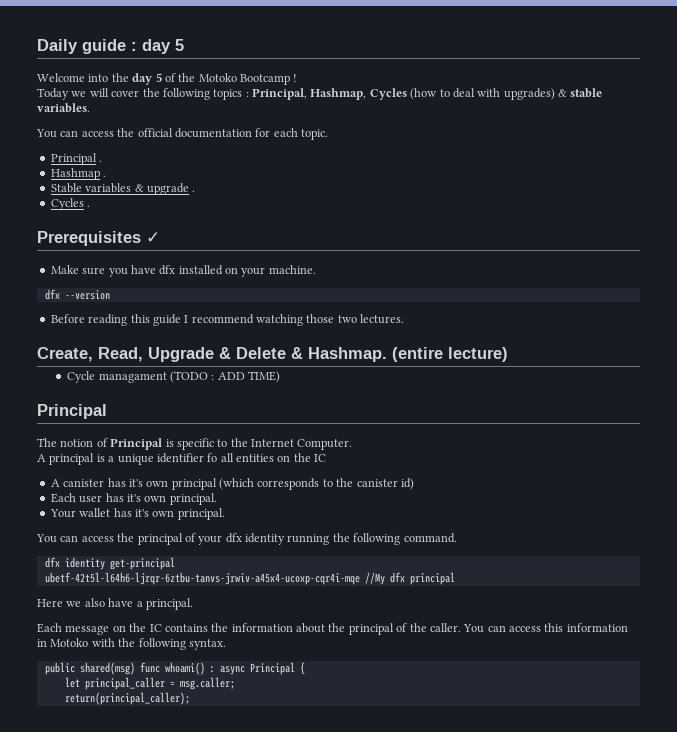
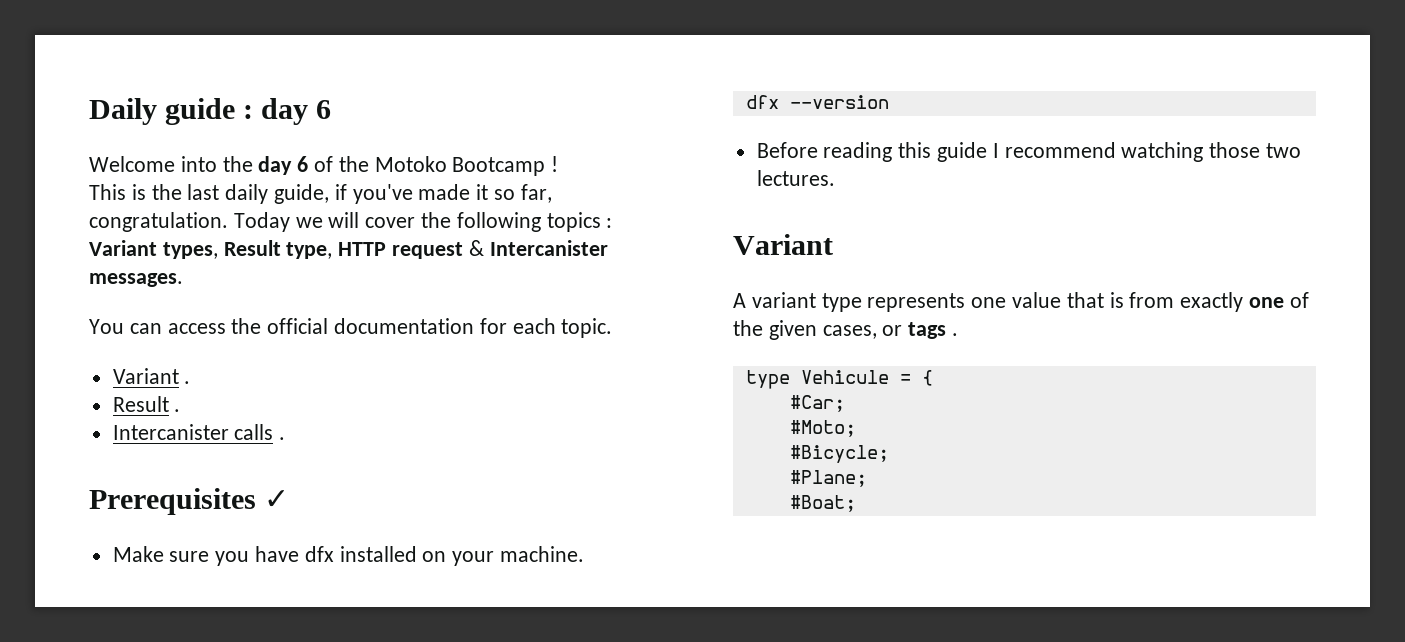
[175,39,184,51] 5 -> [316,100,332,119] 6
[155,73,162,82] 5 -> [297,156,309,172] 6
(298, 78) none -> [89,184,552,204] [89,212,228,232] This is the last daily guide, if you've made it so far, congratulation.
[252,88,603,100] [37,103,90,113] Principal, Hashmap, Cycles (how to deal with upgrades) & stable variables. -> [89,240,608,259] [89,273,183,287] Variant types, Result type, HTTP request & Intercanister messages.
[50,153,103,165] [50,168,107,180] [50,183,196,195] [50,198,84,210] Principal . // Hashmap . // Stable variables & upgrade . // Cycles -> [112,368,191,384] [112,396,181,412] [112,424,274,440] Variant . // Result . // Intercanister calls
[37,347,508,362] [67,371,281,383] [37,404,107,419] [37,438,353,450] [37,453,327,465] [50,478,414,490] [50,493,217,505] [49,508,225,520] [36,533,457,545] [44,557,175,570] [44,572,455,585] [37,598,193,610] [37,623,628,635] [37,638,226,650] [44,662,305,675] [64,677,235,690] [64,692,190,705] Create, Read, Upgrade & Delete & Hashmap. (entire lecture) // Cycle managament (TODO : ADD TIME) // Principal // The notion of Principal is specific to the Internet Computer. // A principal is a unique identifier fo all entities on the IC // A canister has it's own principal (which corresponds to the canister id) // Each user has it's own principal. // Your wallet has it's own principal. // You can access the principal of your dfx identity running the following command. // dfx identity get-principal // ubetf-42t5l-l64h6-ljrqr-6ztbu-tanvs-jrwiv-a45x4-ucoxp-cqr4i-mqe //My dfx principal // Here we also have a principal. // Each message on the IC contains the information about the principal of the caller. You can access this information in Motoko with the following syntax. // public shared(msg) func whoami() : async Principal { // let principal_caller = msg.caller; // return(principal_caller); -> [733,234,833,255] [733,292,1309,312] [733,320,959,340] [745,370,933,389] [789,395,845,412] [789,420,856,437] [789,445,889,463] [789,470,867,487] [789,495,856,512] Variant // A variant type represents one value that is from exactly one of the given cases, or tags . // type Vehicule = { // #Car; // #Moto; // #Bicycle; // #Plane; // #Boat;

